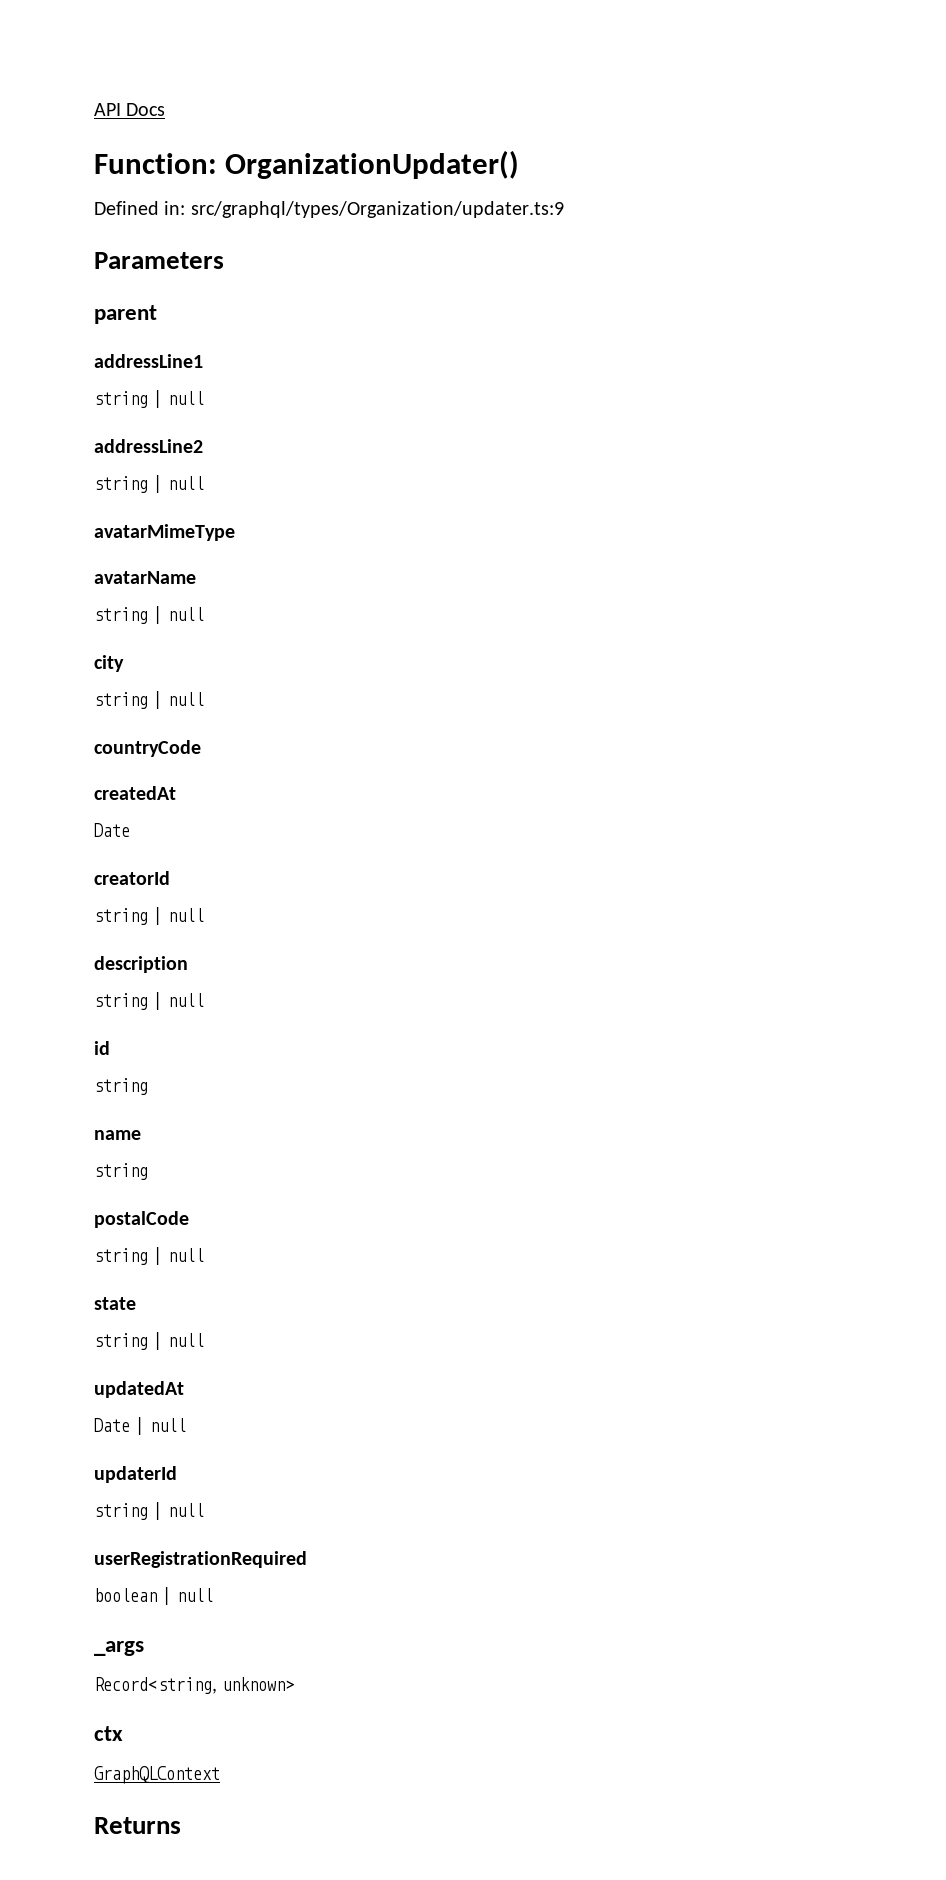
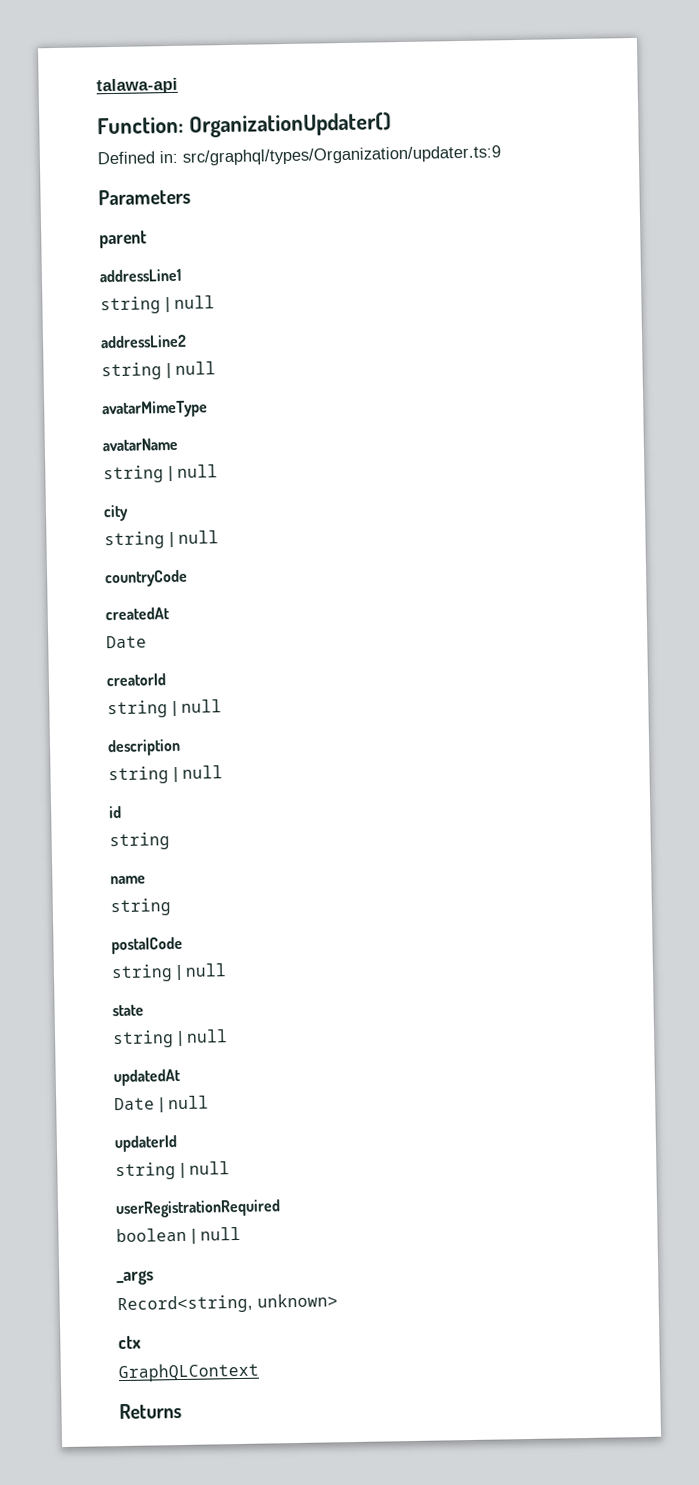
[94,103,166,116] API Docs -> [96,77,178,95] talawa-api

